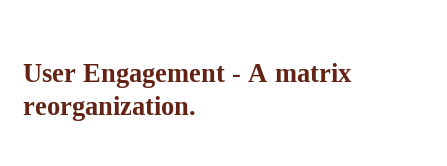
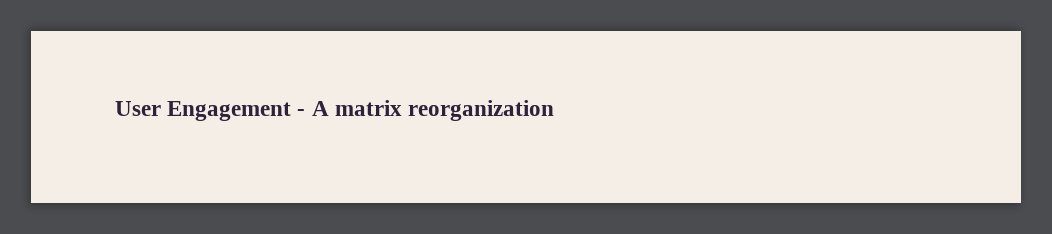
[23,96,196,121] reorganization. -> [408,100,555,121] reorganization

